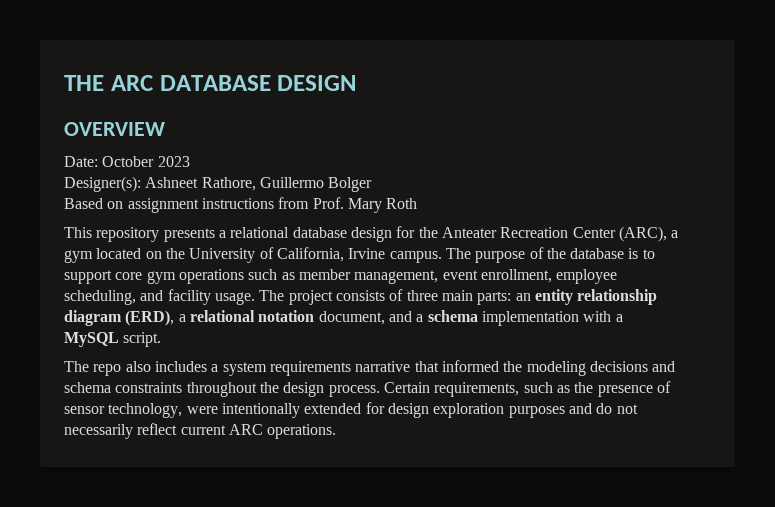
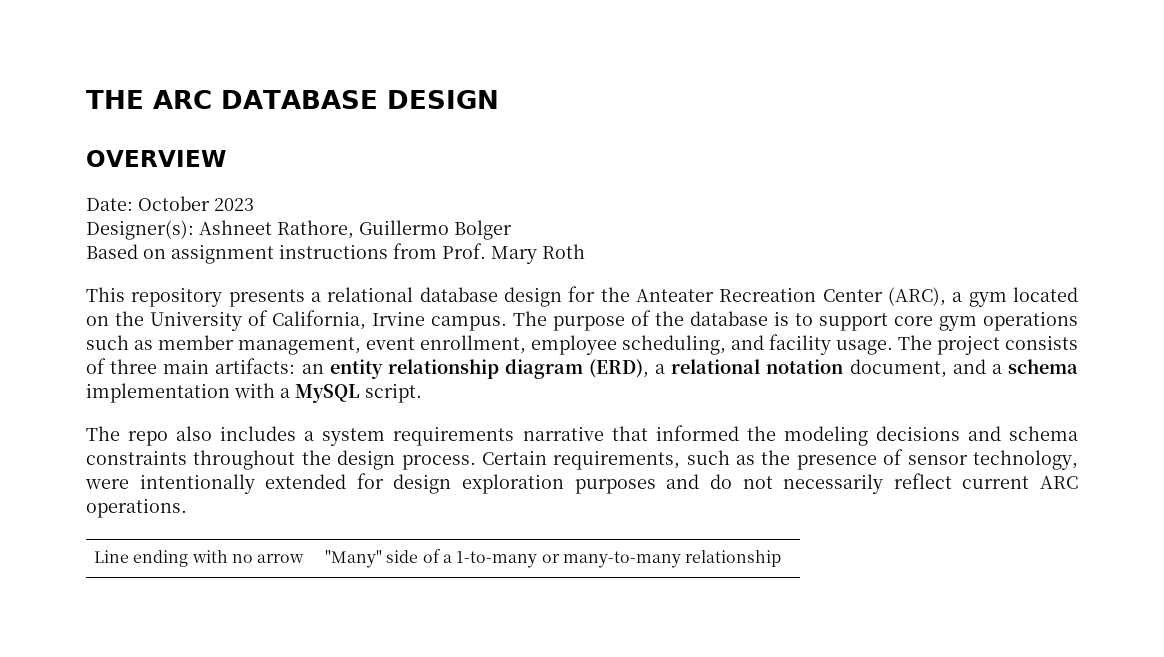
[477,291,512,305] parts: -> [215,358,296,374] artifacts:
(337, 431) none -> [94,550,305,567] [325,549,782,568] // Line ending with no arrow | "Many" side of a 1-to-many or many-to-many relationship

